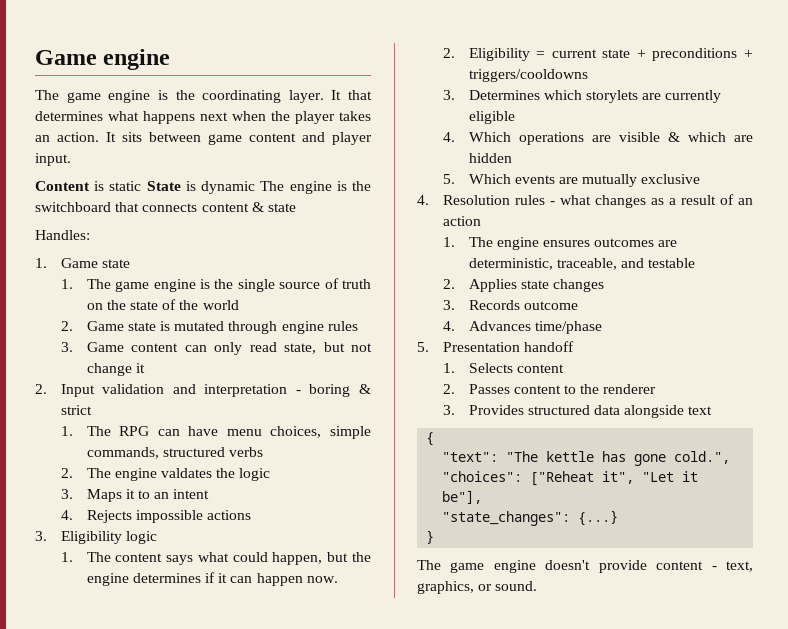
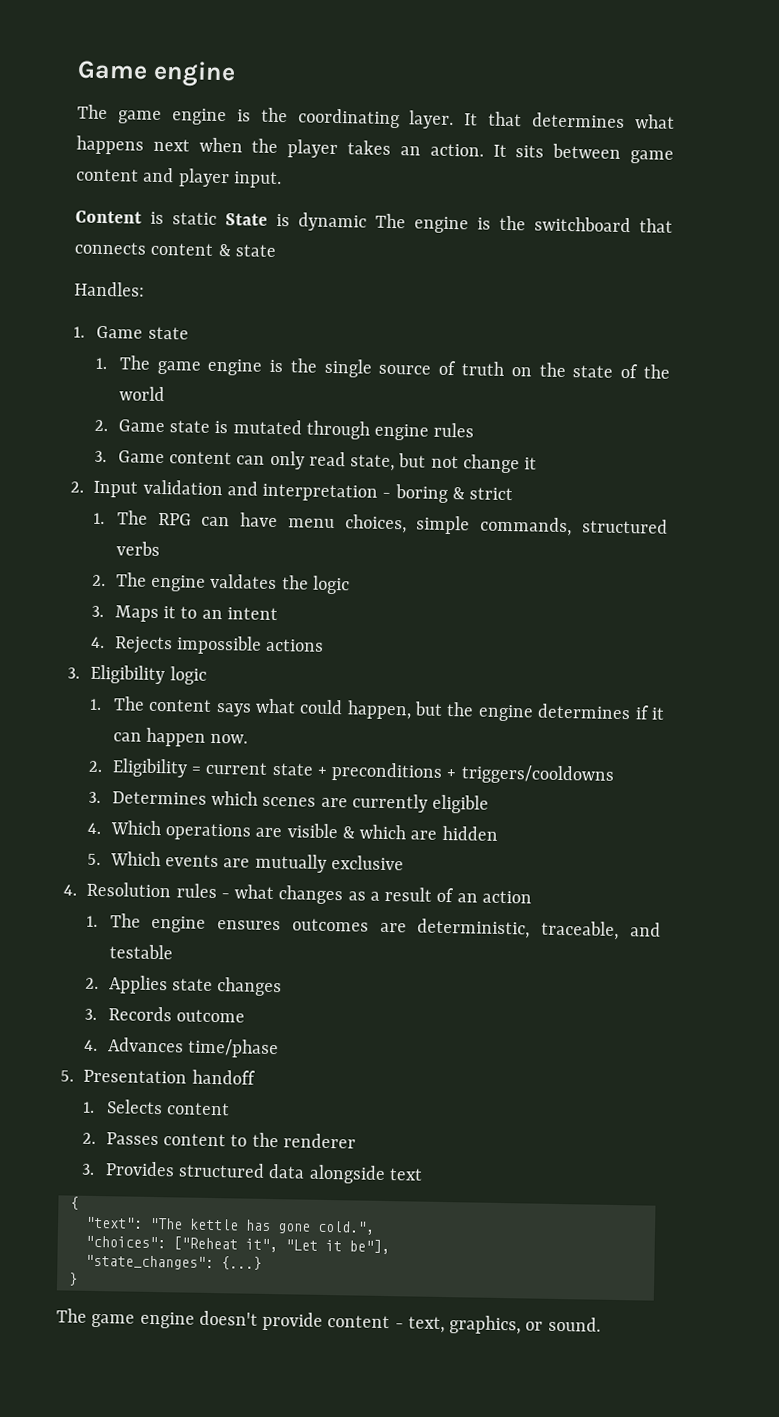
[586,90,639,103] storylets -> [262,796,317,807] scenes

